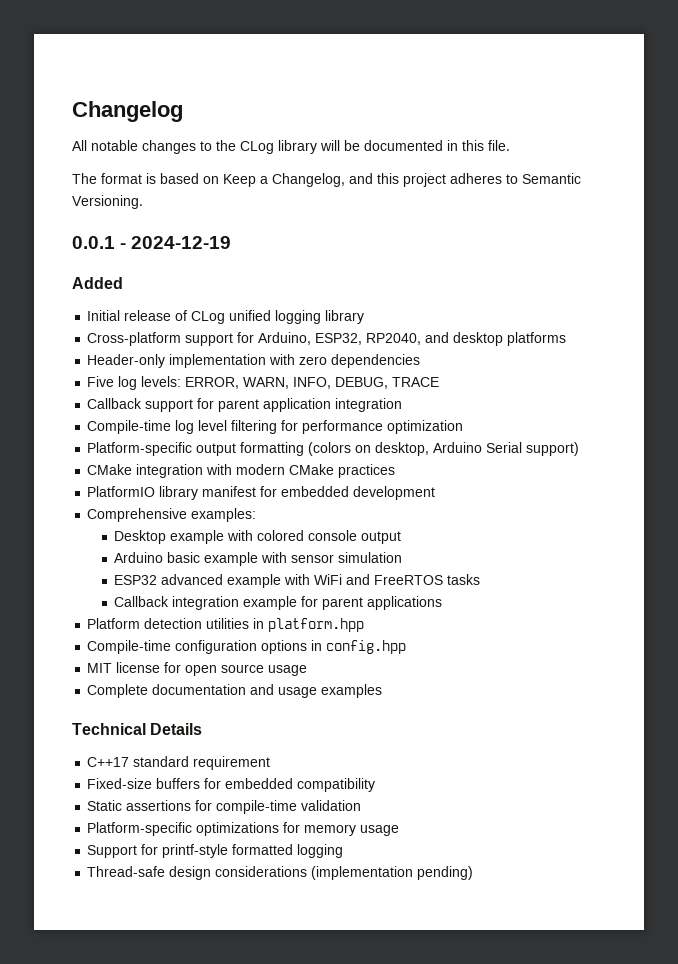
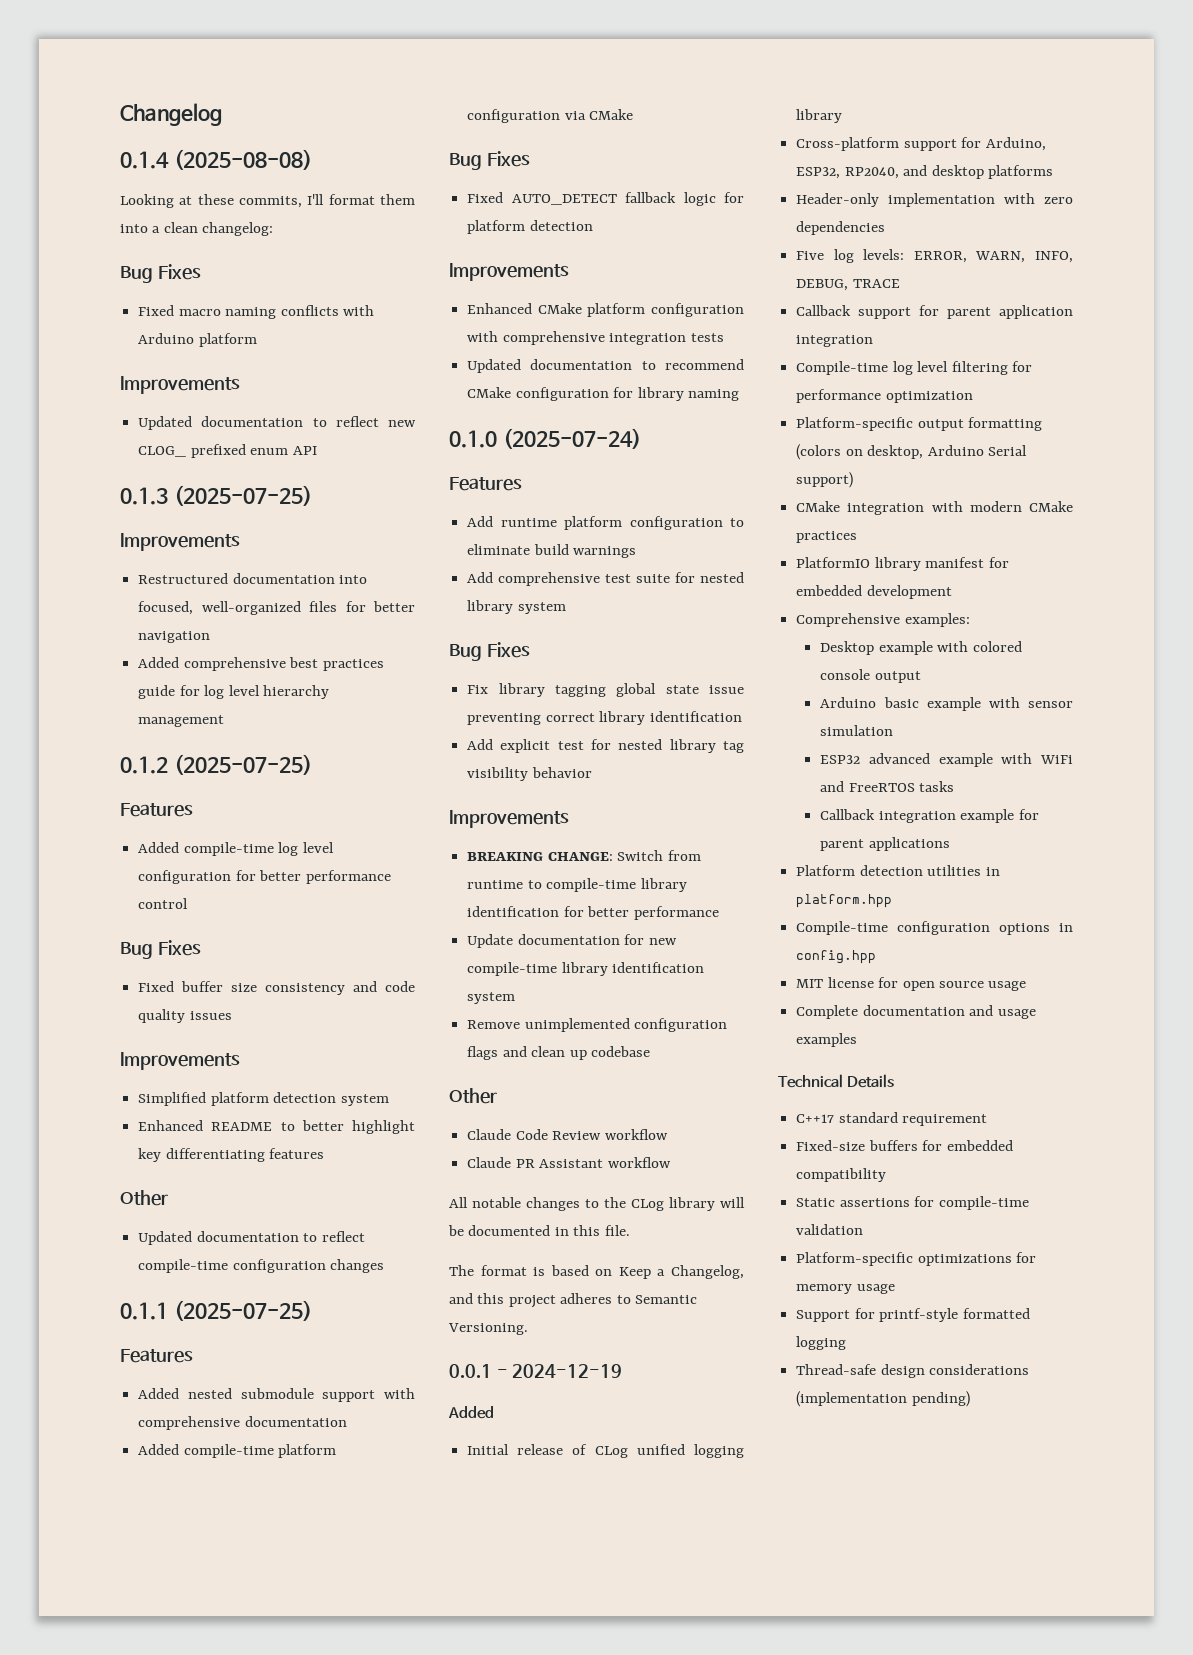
(183, 111) none -> [120,149,312,170] [120,194,415,208] [120,222,274,236] [120,264,201,283] [138,305,374,319] [138,333,257,347] [120,376,240,394] [138,416,417,430] [138,444,317,458] [120,485,312,506] [120,533,240,551] [138,573,368,584] [138,601,415,615] [138,631,211,643] [138,657,384,671] [138,685,329,699] [138,715,225,727] [120,754,312,775] [120,803,193,817] [138,842,334,856] [138,870,391,884] [138,898,189,909] [120,940,201,959] [138,981,416,995] [138,1009,232,1023] [120,1052,240,1070] [138,1092,389,1106] [138,1120,415,1134] [138,1148,325,1162] [120,1190,168,1206] [138,1231,365,1245] [138,1259,385,1273] [120,1300,312,1321] [120,1349,193,1363] [138,1388,416,1402] [138,1416,347,1430] [138,1444,337,1458] [467,109,634,123] [449,151,530,170] [467,192,744,206] [467,220,593,234] [449,263,569,281] [467,303,744,317] [467,331,724,345] [467,359,744,373] [467,387,739,401] [449,428,641,449] [449,477,522,491] [467,516,744,530] [467,544,637,558] [467,572,744,586] [467,600,566,614] [449,642,530,661] [467,683,744,697] [467,711,742,725] [467,739,744,753] [467,767,592,781] [449,810,569,828] [467,850,701,861] [467,878,687,892] [467,906,719,920] [467,934,677,948] [467,962,705,976] [467,992,516,1004] [467,1018,728,1032] [467,1046,650,1060] [449,1088,497,1104] [467,1129,668,1140] [467,1157,671,1168] // 0.1.4 (2025-08-08) // Looking at these commits, I'll format them into a clean changelog: // Bug Fixes // Fixed macro naming conflicts with Arduino platform // Improvements // Updated documentation to reflect new CLOG_ prefixed enum API // 0.1.3 (2025-07-25) // Improvements // Restructured documentation into focused, well-organized files for better navigation // Added comprehensive best practices guide for log level hierarchy management // 0.1.2 (2025-07-25) // Features // Added compile-time log level configuration for better performance control // Bug Fixes // Fixed buffer size consistency and code quality issues // Improvements // Simplified platform detection system // Enhanced README to better highlight key differentiating features // Other // Updated documentation to reflect compile-time configuration changes // 0.1.1 (2025-07-25) // Features // Added nested submodule support with comprehensive documentation // Added compile-time platform configuration via CMake // Bug Fixes // Fixed AUTO_DETECT fallback logic for platform detection // Improvements // Enhanced CMake platform configuration with comprehensive integration tests // Updated documentation to recommend CMake configuration for library naming // 0.1.0 (2025-07-24) // Features // Add runtime platform configuration to eliminate build warnings // Add comprehensive test suite for nested library system // Bug Fixes // Fix library tagging global state issue preventing correct library identification // Add explicit test for nested library tag visibility behavior // Improvements // BREAKING CHANGE: Switch from runtime to compile-time library identification for better performance // Update documentation for new compile-time library identification system // Remove unimplemented configuration flags and clean up codebase // Other // Claude Code Review workflow // Claude PR Assistant workflow

